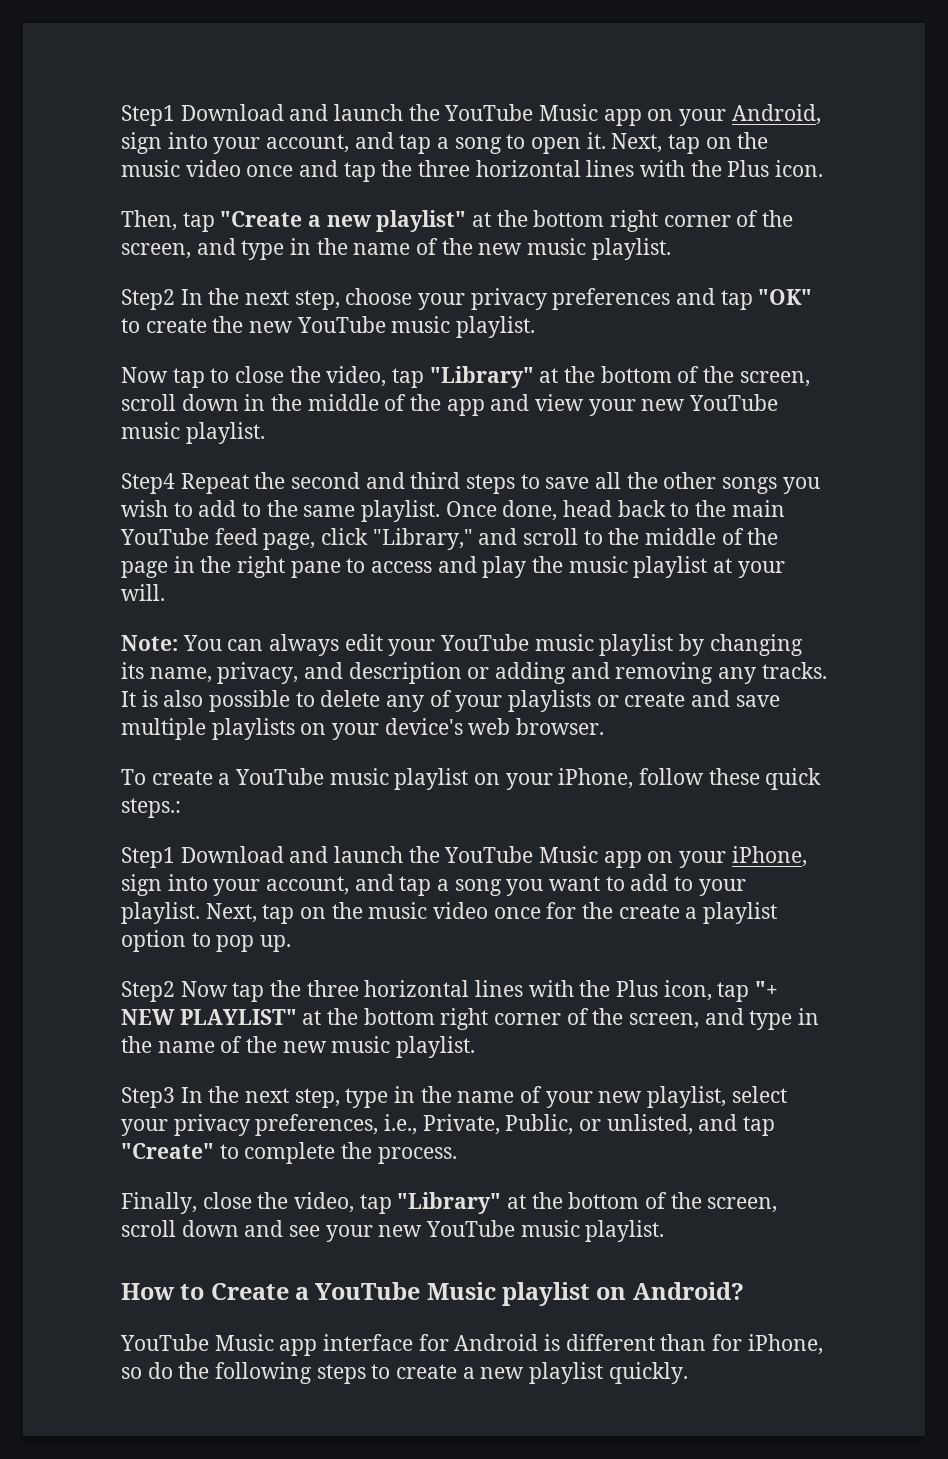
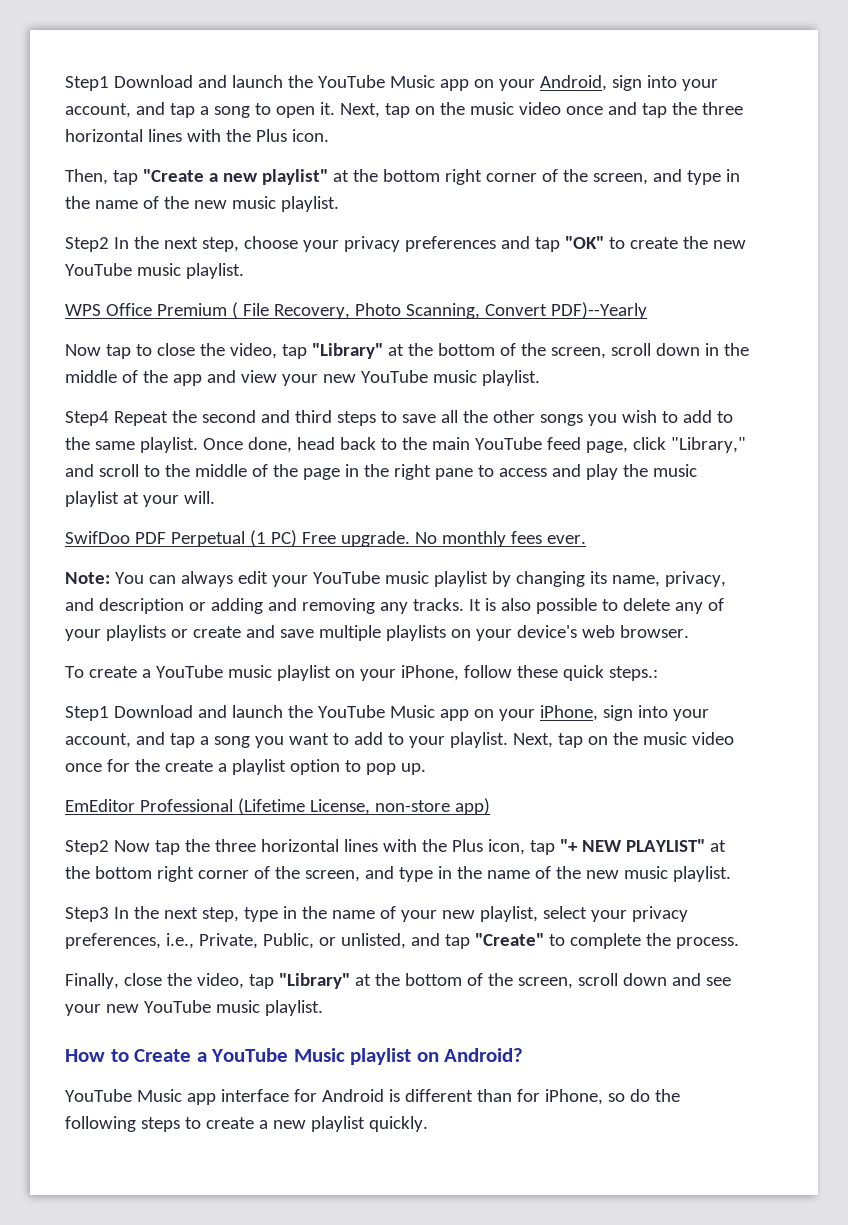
(536, 327) none -> [65,302,647,319] // WPS Office Premium ( File Recovery, Photo Scanning, Convert PDF)--Yearly
(165, 592) none -> [65,530,586,547] // SwifDoo PDF Perpetual (1 PC) Free upgrade. No monthly fees ever.
(292, 943) none -> [65,798,490,815] // EmEditor Professional (Lifetime License, non-store app)

